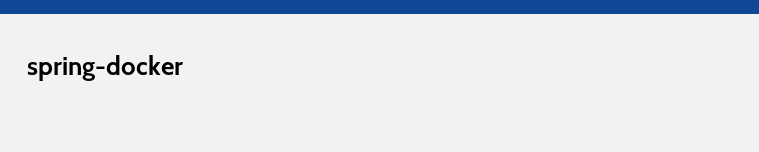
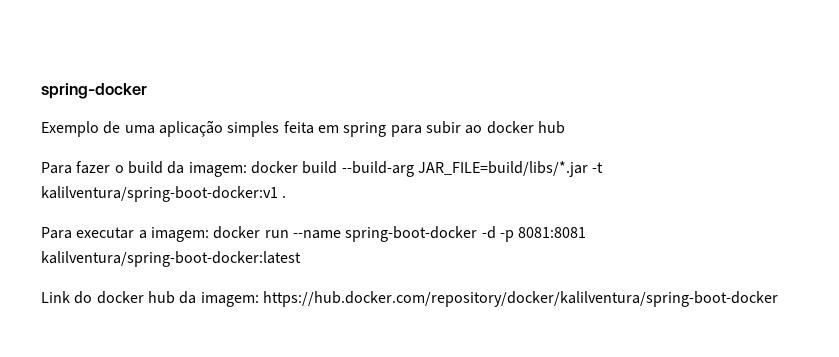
(183, 68) none -> [41,120,565,137] [41,161,604,177] [41,186,287,202] [41,226,587,242] [41,251,301,267] [41,291,778,307] // Exemplo de uma aplicação simples feita em spring para subir ao docker hub // Para fazer o build da imagem: docker build --build-arg JAR_FILE=build/libs/*.jar -t kalilventura/spring-boot-docker:v1 . // Para executar a imagem: docker run --name spring-boot-docker -d -p 8081:8081 kalilventura/spring-boot-docker:latest // Link do docker hub da imagem: https://hub.docker.com/repository/docker/kalilventura/spring-boot-docker

